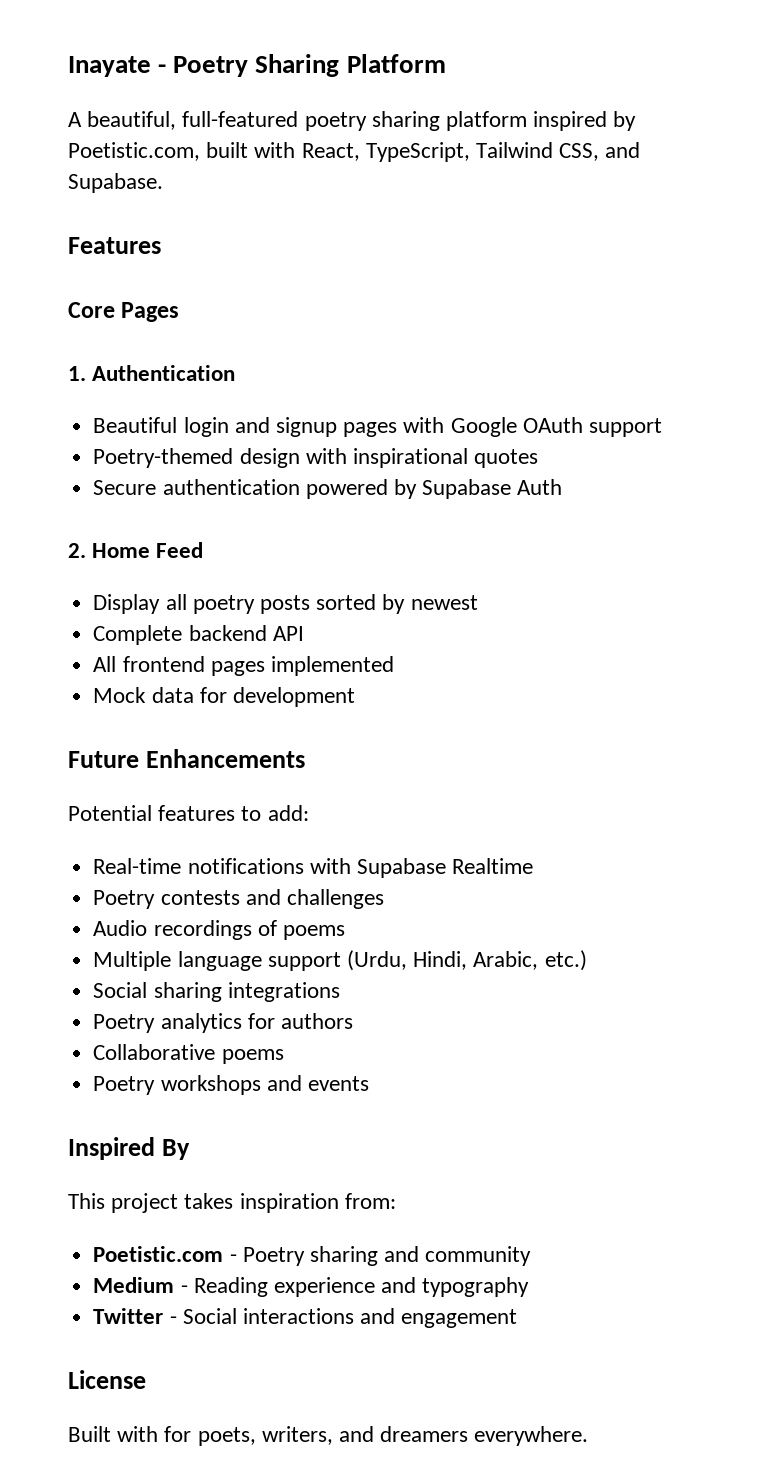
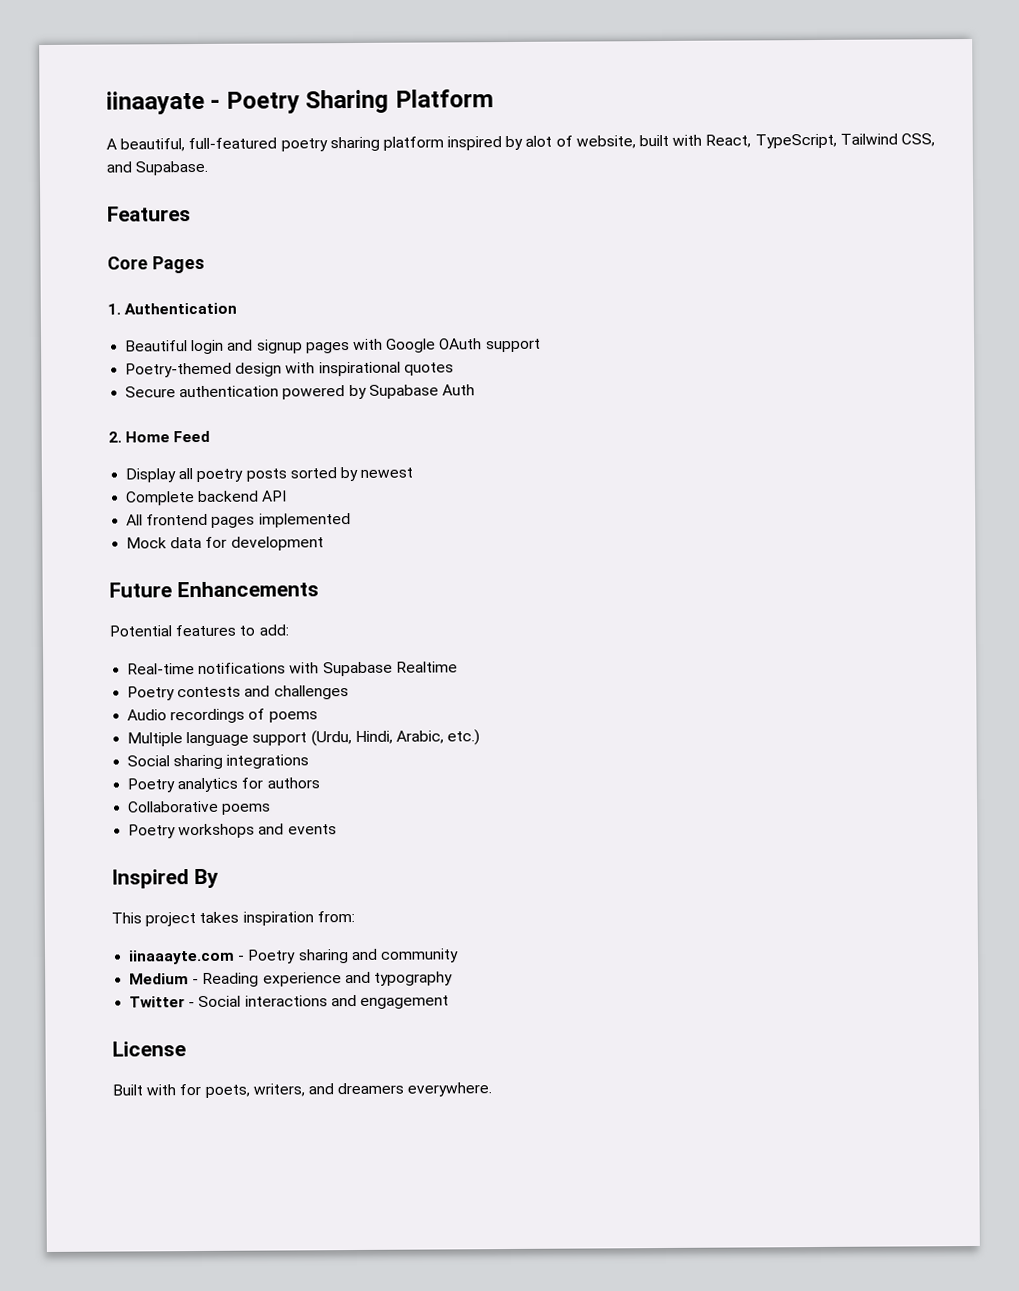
[68,56,151,77] Inayate -> [106,90,205,115] iinaayate
[68,142,200,161] Poetistic.com, -> [525,135,636,149] alot of website,
[93,1246,224,1262] Poetistic.com -> [128,949,236,965] iinaaayte.com

